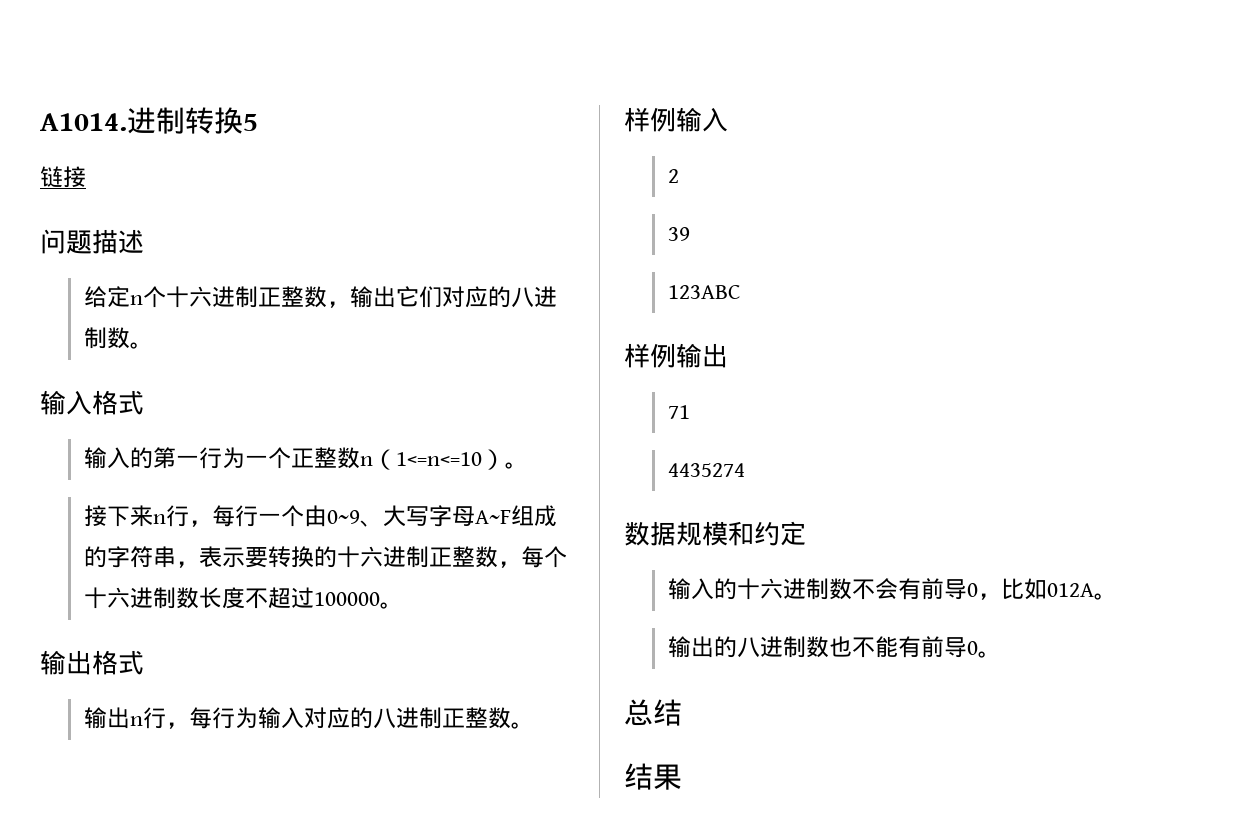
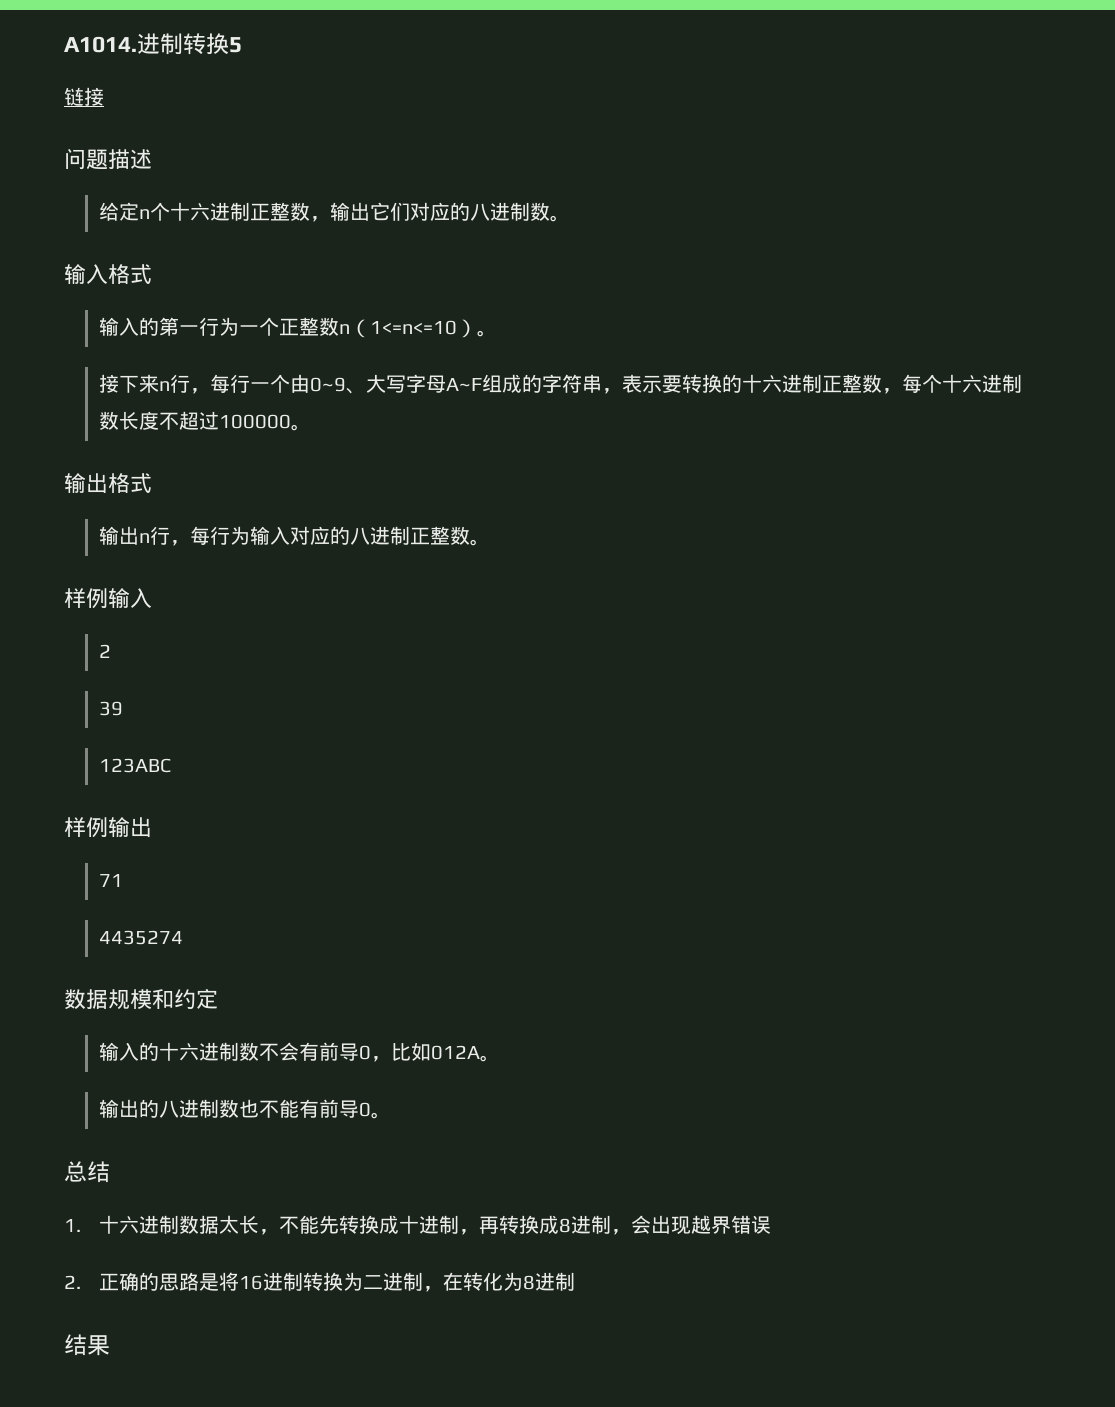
(682, 712) none -> [64,1215,772,1235] [64,1272,576,1292] // 1.十六进制数据太长，不能先转换成十进制，再转换成8进制，会出现越界错误 // 2.正确的思路是将16进制转换为二进制，在转化为8进制

